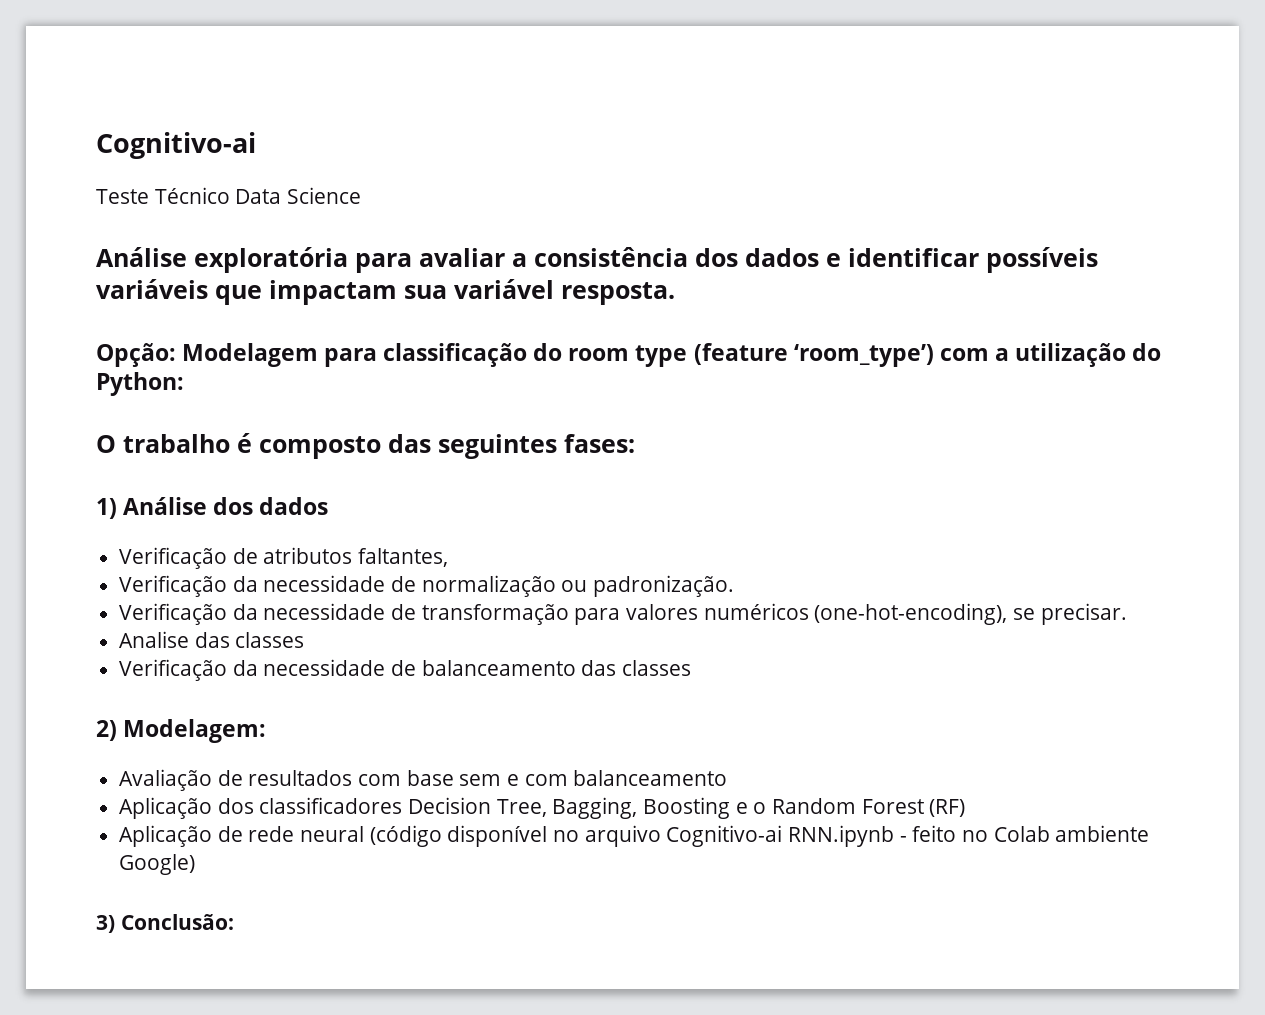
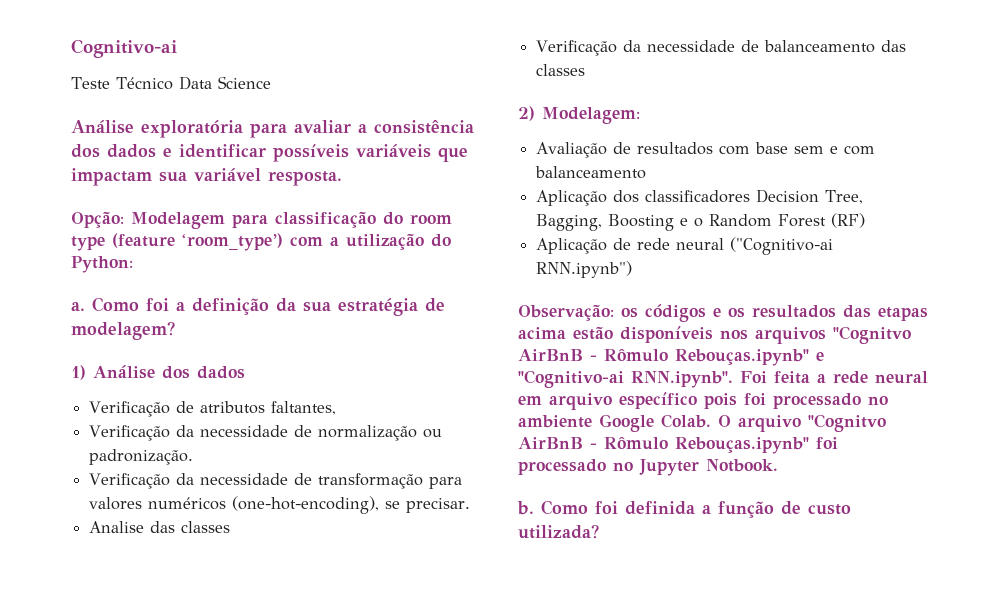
[96,433,635,459] O trabalho é composto das seguintes fases: -> [71,297,445,316] [71,321,175,340] a. Como foi a definição da sua estratégia de modelagem?
[369,825,1150,847] [119,854,196,875] [96,914,234,933] (código disponível no arquivo Cognitivo-ai RNN.ipynb - feito no Colab ambiente Google) // 3) Conclusão: -> [730,237,834,255] [536,261,633,278] [518,304,928,322] [518,326,911,344] [518,349,824,366] [518,370,928,388] [518,392,888,410] [518,414,886,432] [518,437,838,454] [518,459,778,476] [517,500,851,518] [518,524,599,539] ("Cognitivo-ai RNN.ipynb") // Observação: os códigos e os resultados das etapas acima estão disponíveis nos arquivos "Cognitvo AirBnB - Rômulo Rebouças.ipynb" e "Cognitivo-ai RNN.ipynb". Foi feita a rede neural em arquivo específico pois foi processado no ambiente Google Colab. O arquivo "Cognitvo AirBnB - Rômulo Rebouças.ipynb" foi processado no Jupyter Notbook. // b. Como foi definida a função de custo utilizada?

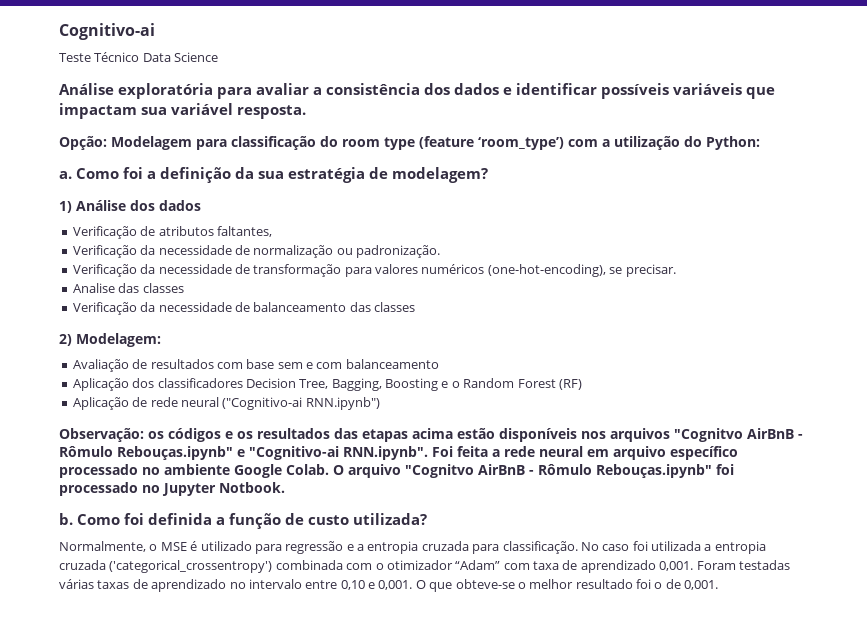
[704,393,766,409] pois foi -> (738, 453) none
(599, 531) none -> [59,541,766,554] [59,560,790,573] [59,579,719,592] // Normalmente, o MSE é utilizado para regressão e a entropia cruzada para classificação. No caso foi utilizada a entropia cruzada ('categorical_crossentropy') combinada com o otimizador “Adam” com taxa de aprendizado 0,001. Foram testadas várias taxas de aprendizado no intervalo entre 0,10 e 0,001. O que obteve-se o melhor resultado foi o de 0,001.

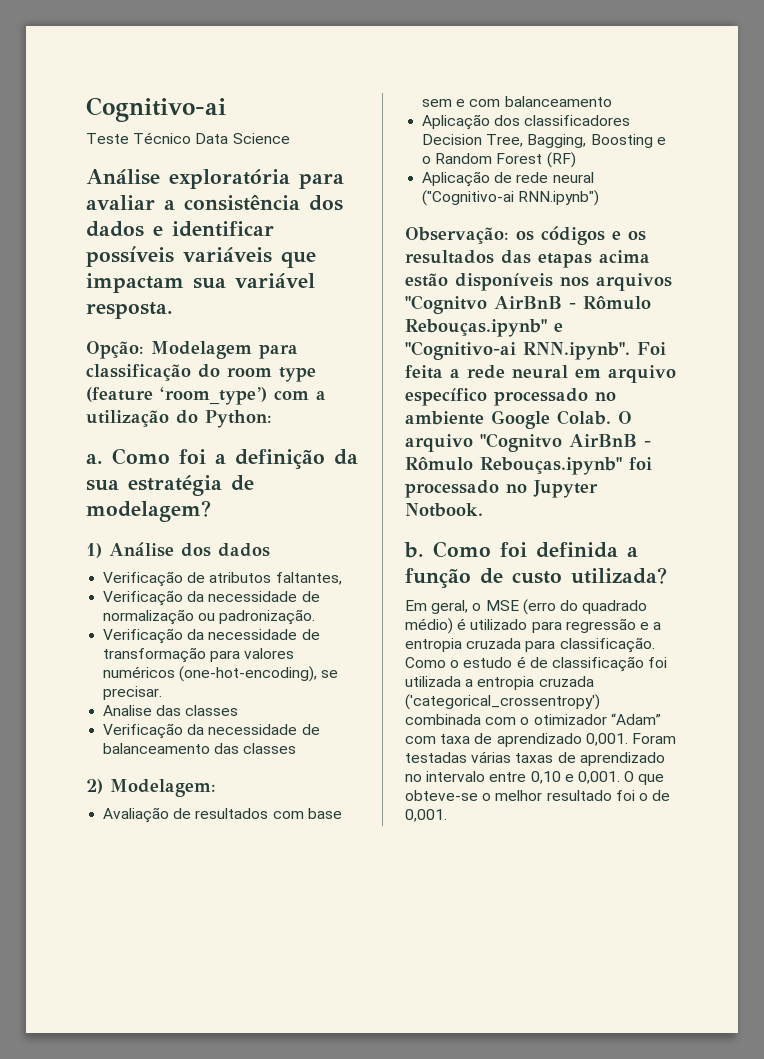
[59,541,187,552] Normalmente, o MSE -> [405,599,648,615] [405,618,453,634] Em geral, o MSE (erro do quadrado médio)
[580,542,630,551] No caso -> [405,656,644,672] Como o estudo é de classificação

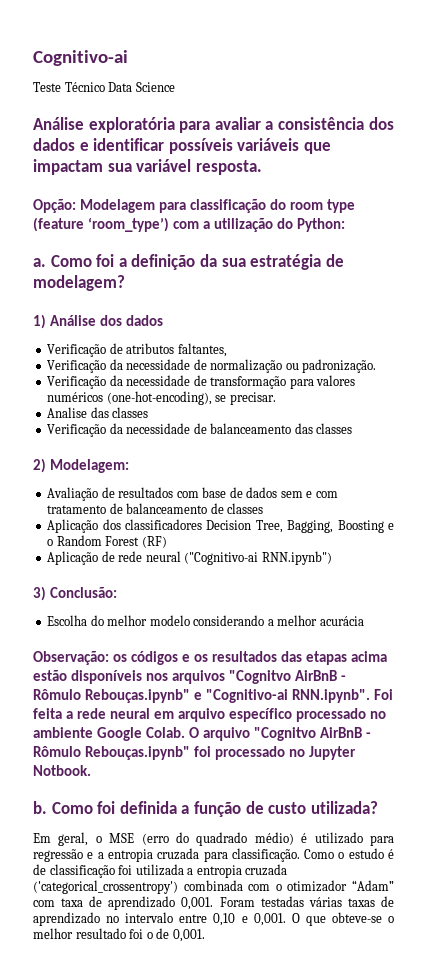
(342, 813) none -> [229,487,278,498] de dados
[504,96,612,107] balanceamento -> [47,503,264,514] tratamento de balanceamento de classes
(600, 198) none -> [33,586,118,601] [47,615,364,626] // 3) Conclusão: // Escolha do melhor modelo considerando a melhor acurácia

